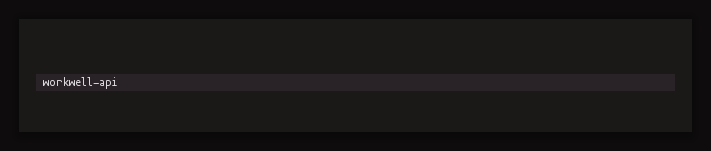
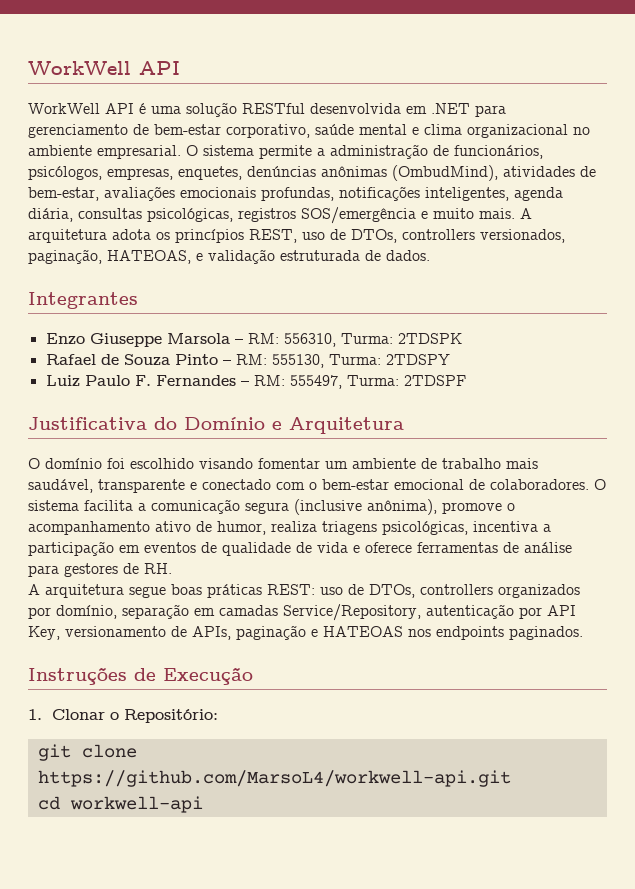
(42, 83) none -> [28,61,180,75] [28,102,506,117] [28,124,590,138] [28,144,543,159] [28,165,596,181] [28,186,563,201] [28,207,532,224] [28,229,565,243] [28,249,430,264] [28,292,138,309] [45,333,462,347] [45,354,450,368] [45,375,466,389] [28,417,404,434] [28,458,538,469] [28,479,606,493] [28,499,515,515] [28,521,551,535] [28,541,572,556] [28,563,172,577] [28,584,580,598] [28,604,576,621] [28,625,583,640] [28,667,253,685] [28,709,219,723] [37,744,137,761] [37,770,511,787] [37,796,60,810] WorkWell API // WorkWell API é uma solução RESTful desenvolvida em .NET para gerenciamento de bem-estar corporativo, saúde mental e clima organizacional no ambiente empresarial. O sistema permite a administração de funcionários, psicólogos, empresas, enquetes, denúncias anônimas (OmbudMind), atividades de bem-estar, avaliações emocionais profundas, notificações inteligentes, agenda diária, consultas psicológicas, registros SOS/emergência e muito mais. A arquitetura adota os princípios REST, uso de DTOs, controllers versionados, paginação, HATEOAS, e validação estruturada de dados. // Integrantes // Enzo Giuseppe Marsola – RM: 556310, Turma: 2TDSPK // Rafael de Souza Pinto – RM: 555130, Turma: 2TDSPY // Luiz Paulo F. Fernandes – RM: 555497, Turma: 2TDSPF // Justificativa do Domínio e Arquitetura // O domínio foi escolhido visando fomentar um ambiente de trabalho mais saudável, transparente e conectado com o bem-estar emocional de colaboradores. O sistema facilita a comunicação segura (inclusive anônima), promove o acompanhamento ativo de humor, realiza triagens psicológicas, incentiva a participação em eventos de qualidade de vida e oferece ferramentas de análise para gestores de RH. // A arquitetura segue boas práticas REST: uso de DTOs, controllers organizados por domínio, separação em camadas Service/Repository, autenticação por API Key, versionamento de APIs, paginação e HATEOAS nos endpoints paginados. // Instruções de Execução // 1. Clonar o Repositório: // git clone https://github.com/MarsoL4/workwell-api.git // cd

